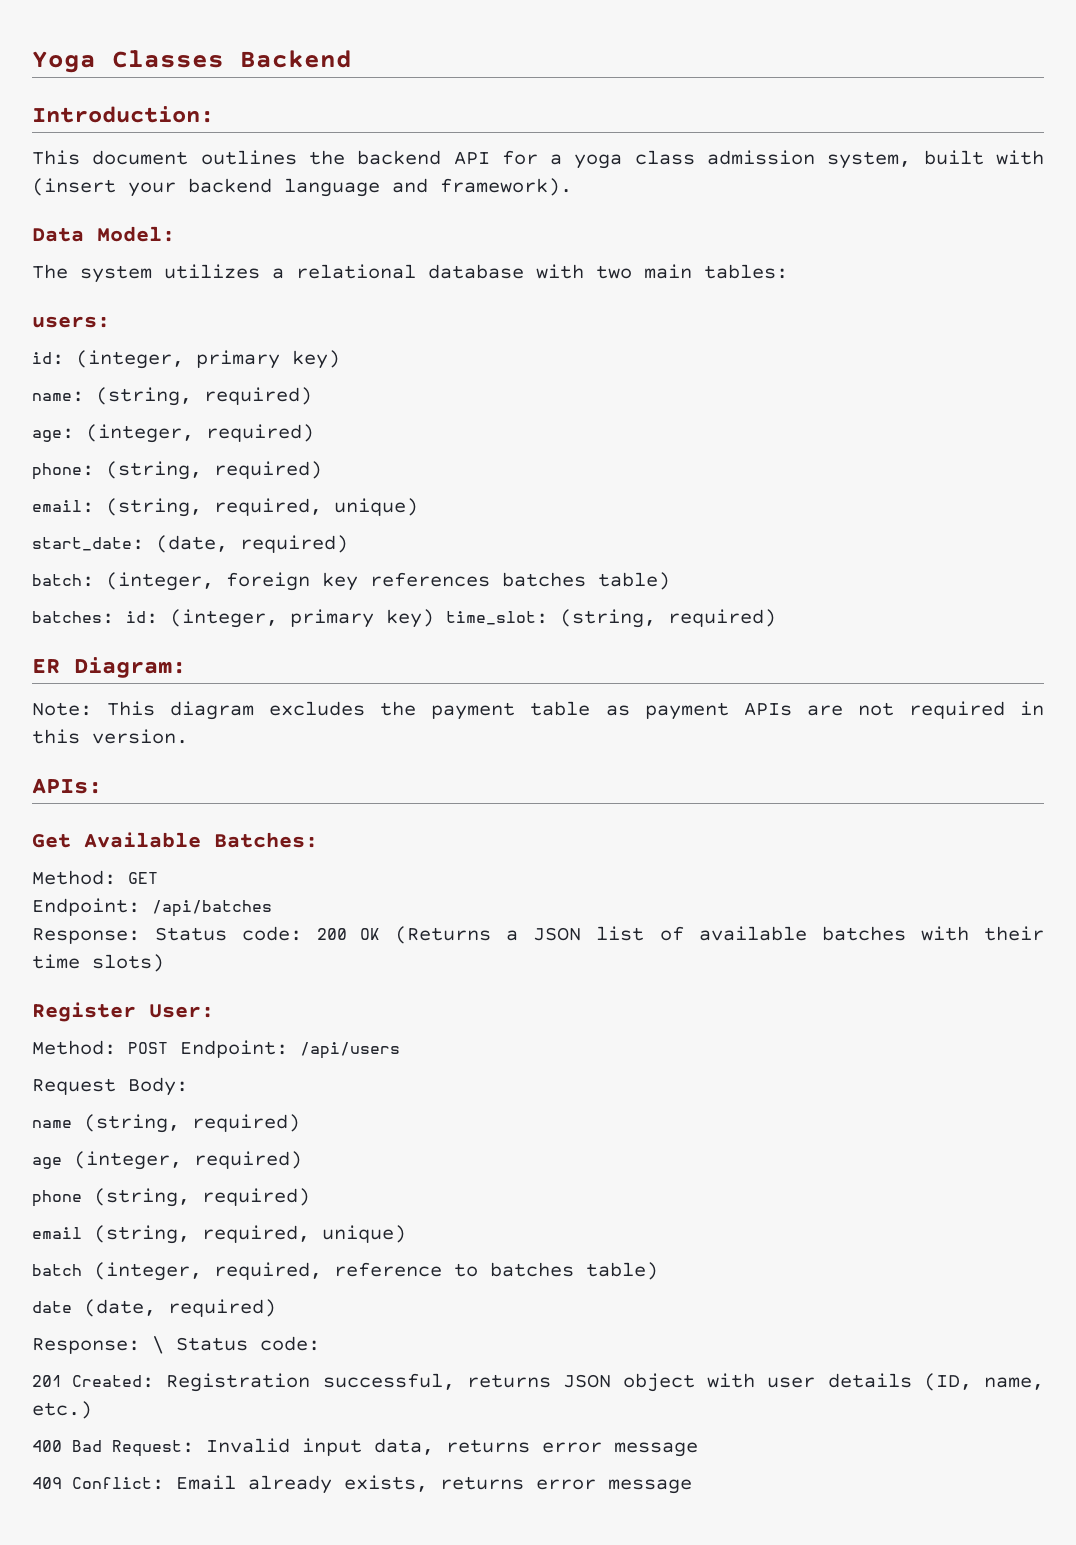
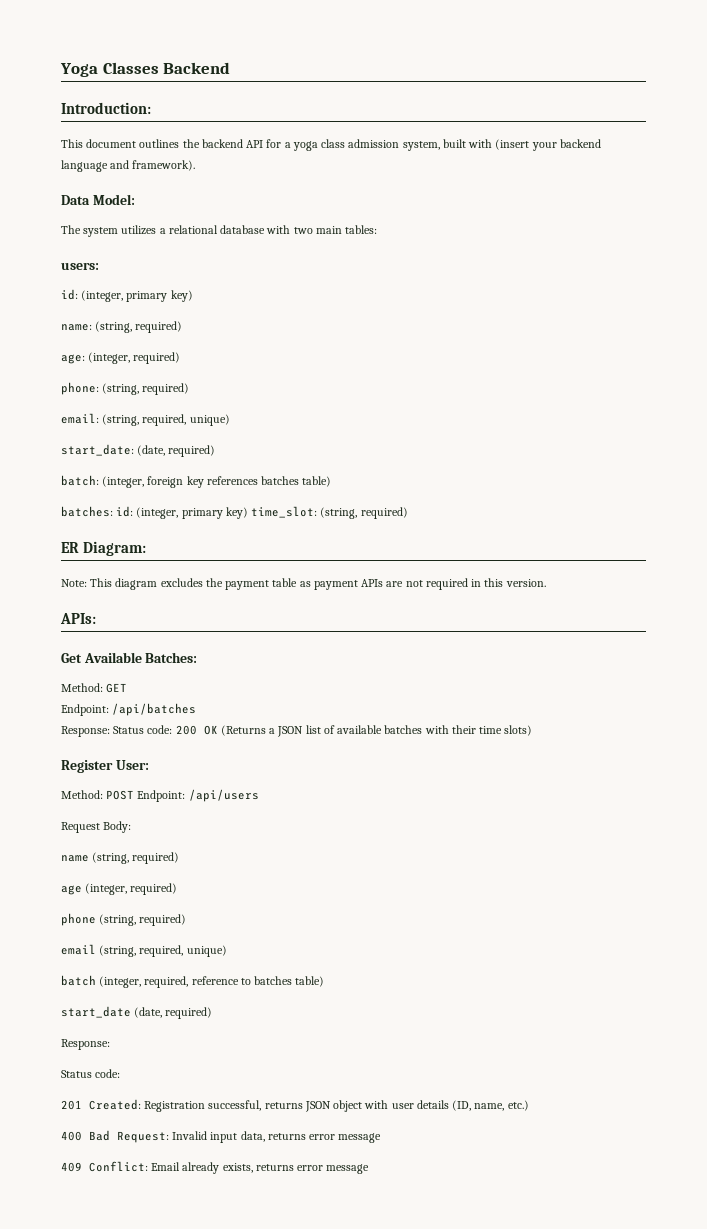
[32,1301,72,1313] date -> [61,1006,131,1018] start_date
[152,1336,164,1354] \ -> (110, 1044) //

